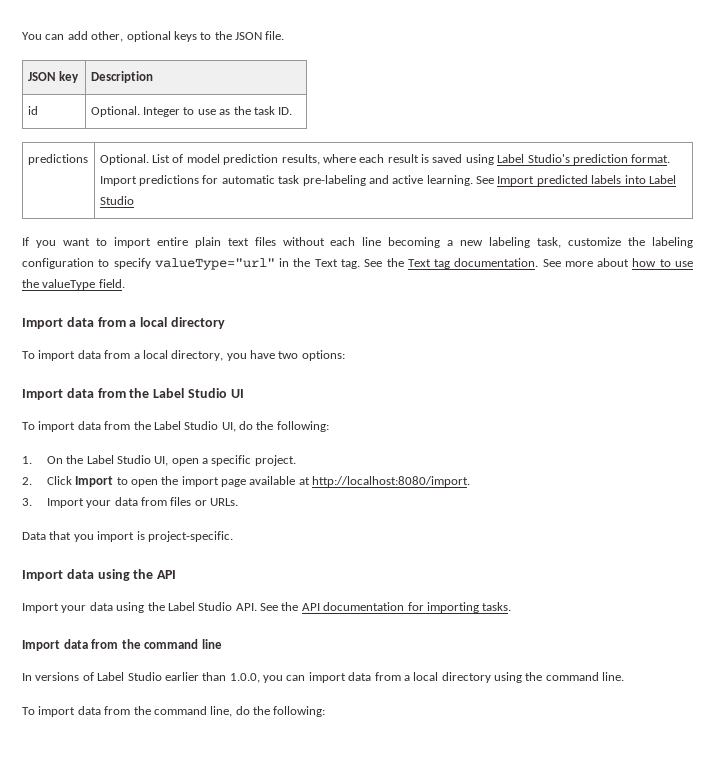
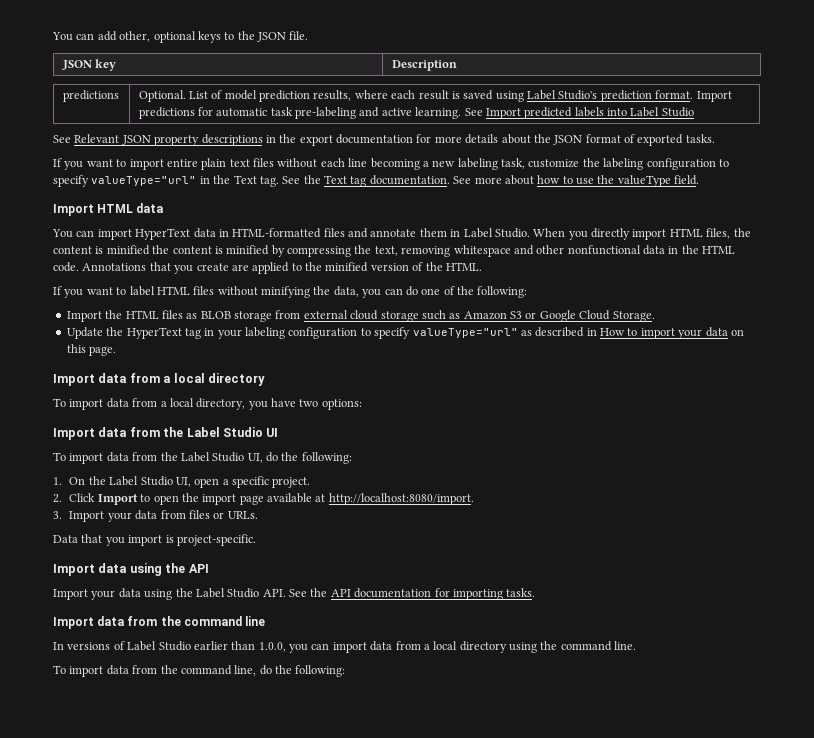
[27,106,38,115] [90,106,293,117] // id | Optional. Integer to use as the task ID. -> (457, 65) none
(134, 200) none -> [53,134,715,146] // See Relevant JSON property descriptions in the export documentation for more details about the JSON format of exported tasks.
(125, 283) none -> [53,203,164,216] [52,228,751,240] [53,245,736,257] [53,262,482,274] [53,286,528,298] [66,310,655,322] [66,327,744,339] [66,344,117,356] // Import HTML data // You can import HyperText data in HTML-formatted files and annotate them in Label Studio. When you directly import HTML files, the content is minified the content is minified by compressing the text, removing whitespace and other nonfunctional data in the HTML code. Annotations that you create are applied to the minified version of the HTML. // If you want to label HTML files without minifying the data, you can do one of the following: // Import the HTML files as BLOB storage from external cloud storage such as Amazon S3 or Google Cloud Storage. // Update the HyperText tag in your labeling configuration to specify valueType="url" as described in How to import your data on this page.

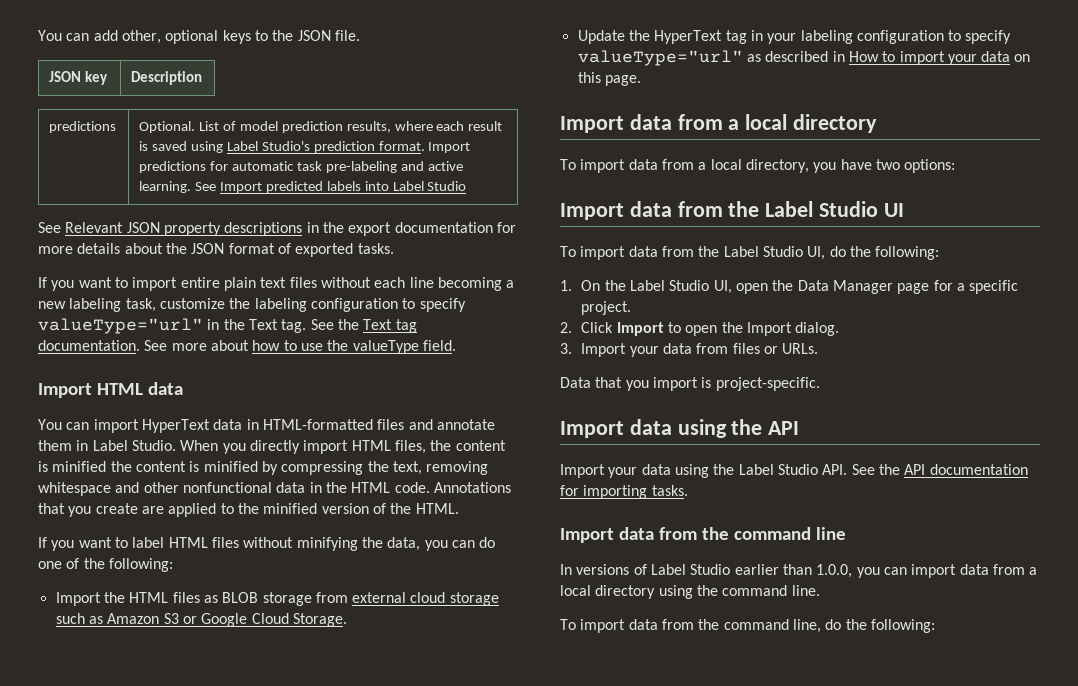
(220, 483) none -> [772,280,953,294] the Data Manager page for
[202,493,474,505] import page available at http://localhost:8080/import. -> [746,322,840,336] Import dialog.

